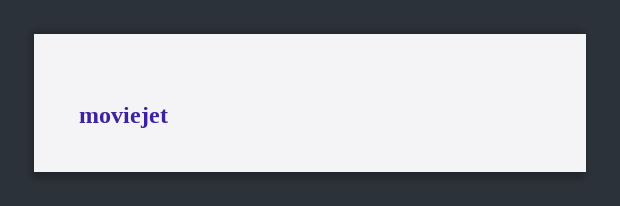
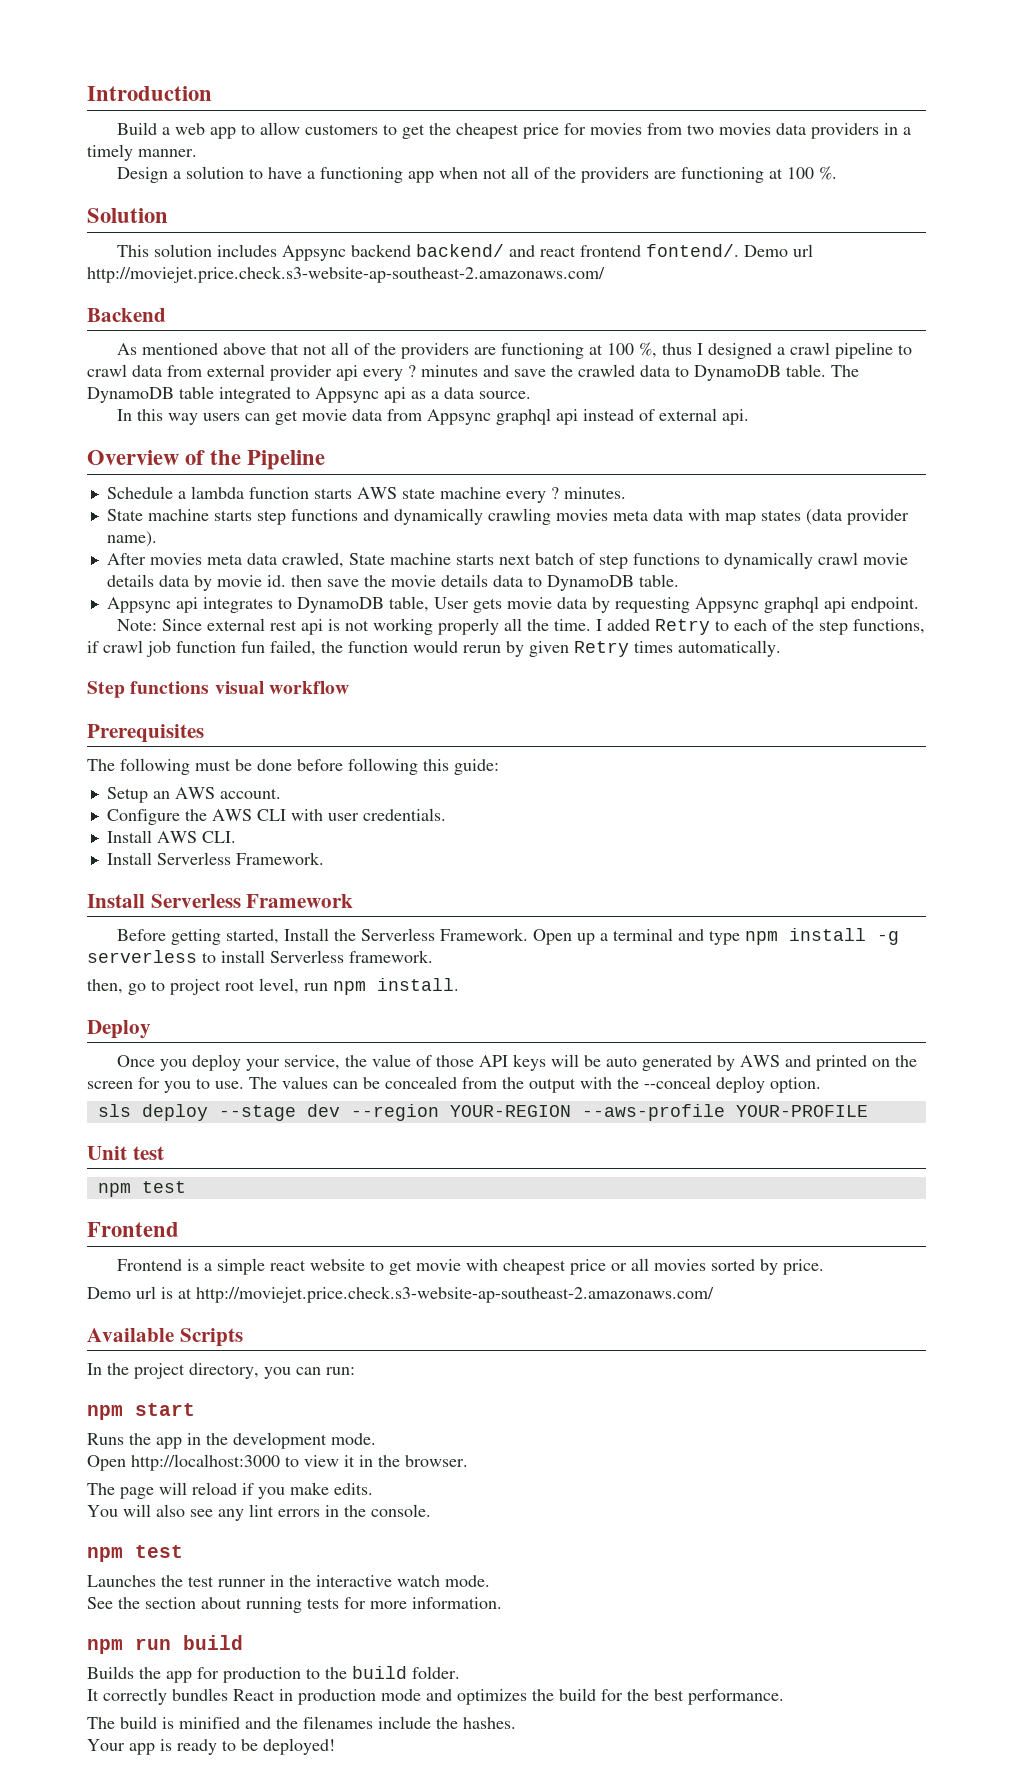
[79,107,168,128] moviejet -> [87,86,212,101] [117,122,912,139] [87,144,197,161] [117,166,838,183] [87,208,168,223] [117,244,814,261] [87,266,605,283] [87,308,166,322] [117,342,913,359] [87,364,859,381] [87,386,531,403] [117,408,750,425] [87,450,326,470] [106,486,626,503] [106,508,909,525] [106,531,157,547] [106,552,908,569] [106,574,679,591] [106,596,919,613] [117,618,926,635] [87,640,781,657] [87,681,349,698] [87,724,204,743] [87,758,499,775] [106,787,281,803] [106,808,446,825] [106,830,236,843] [106,852,324,865] [87,894,354,908] [117,928,900,945] [87,950,433,963] [87,978,459,995] [87,1020,151,1039] [117,1054,918,1071] [87,1076,821,1093] [97,1104,868,1121] [87,1146,164,1160] [97,1181,186,1197] [87,1222,179,1237] [117,1258,825,1275] [87,1286,714,1303] [87,1328,243,1347] [87,1363,355,1379] [87,1403,195,1420] [87,1432,376,1449] [87,1454,468,1471] [87,1482,373,1499] [87,1504,431,1521] [87,1545,183,1562] [87,1575,490,1587] [87,1597,502,1613] [87,1635,243,1654] [87,1666,460,1683] [87,1688,784,1705] [87,1716,516,1729] [87,1738,335,1755] Introduction // Build a web app to allow customers to get the cheapest price for movies from two movies data providers in a timely manner. // Design a solution to have a functioning app when not all of the providers are functioning at 100 %. // Solution // This solution includes Appsync backend backend/ and react frontend fontend/. Demo url http://moviejet.price.check.s3-website-ap-southeast-2.amazonaws.com/ // Backend // As mentioned above that not all of the providers are functioning at 100 %, thus I designed a crawl pipeline to crawl data from external provider api every ? minutes and save the crawled data to DynamoDB table. The DynamoDB table integrated to Appsync api as a data source. // In this way users can get movie data from Appsync graphql api instead of external api. // Overview of the Pipeline // Schedule a lambda function starts AWS state machine every ? minutes. // State machine starts step functions and dynamically crawling movies meta data with map states (data provider name). // After movies meta data crawled, State machine starts next batch of step functions to dynamically crawl movie details data by movie id. then save the movie details data to DynamoDB table. // Appsync api integrates to DynamoDB table, User gets movie data by requesting Appsync graphql api endpoint. // Note: Since external rest api is not working properly all the time. I added Retry to each of the step functions, if crawl job function fun failed, the function would rerun by given Retry times automatically. // Step functions visual workflow // Prerequisites // The following must be done before following this guide: // Setup an AWS account. // Configure the AWS CLI with user credentials. // Install AWS CLI. // Install Serverless Framework. // Install Serverless Framework // Before getting started, Install the Serverless Framework. Open up a terminal and type npm install -g serverless to install Serverless framework. // then, go to project root level, run npm install. // Deploy // Once you deploy your service, the value of those API keys will be auto generated by AWS and printed on the screen for you to use. The values can be concealed from the output with the --conceal deploy option. // sls deploy --stage dev --region YOUR-REGION --aws-profile YOUR-PROFILE // Unit test // npm test // Frontend // Frontend is a simple react website to get movie with cheapest price or all movies sorted by price. // Demo url is at http://moviejet.price.check.s3-website-ap-southeast-2.amazonaws.com/ // Available Scripts // In the project directory, you can run: // npm start // Runs the app in the development mode. // Open http://localhost:3000 to view it in the browser. // The page will reload if you make edits. // You will also see any lint errors in the console. // npm test // Launches the test runner in the interactive watch mode. // See the section about running tests for more information. // npm run build // Builds the app for production to the build folder. // It correctly bundles React in production mode and optimizes the build for the best performance. // The build is minified and the filenames include the hashes. // Your app is ready to be deployed!

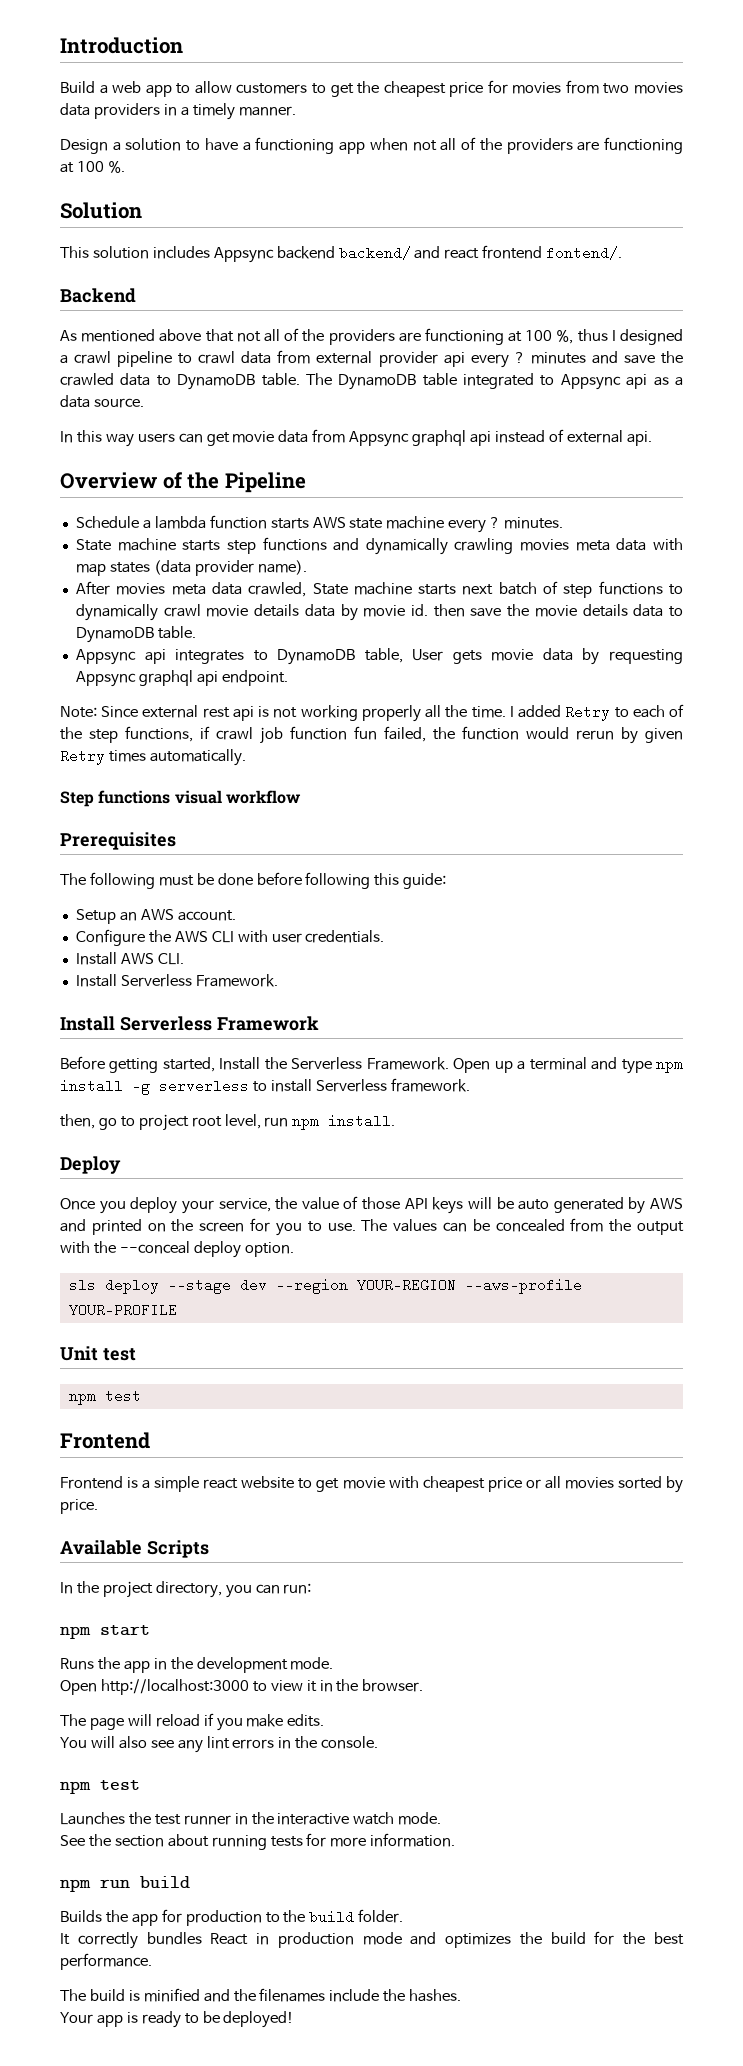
[744,244,814,257] [87,266,605,283] Demo url http://moviejet.price.check.s3-website-ap-southeast-2.amazonaws.com/ -> (623, 253) none
[87,1286,714,1303] // Demo url is at http://moviejet.price.check.s3-website-ap-southeast-2.amazonaws.com/ -> (98, 1506) none

